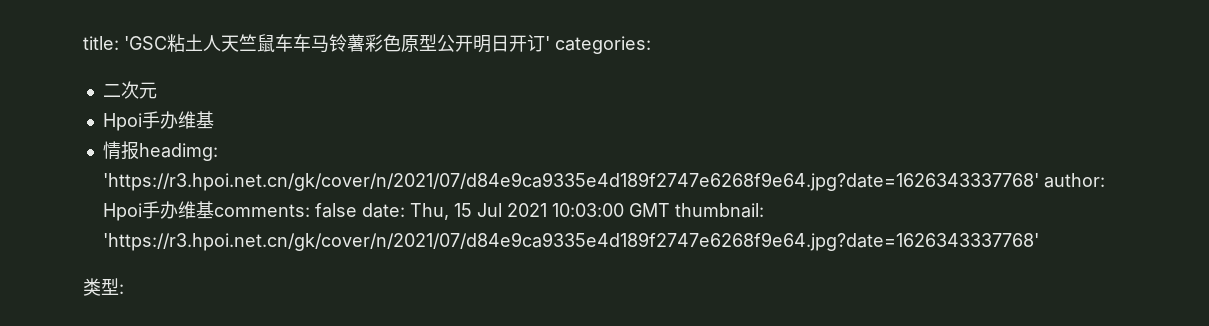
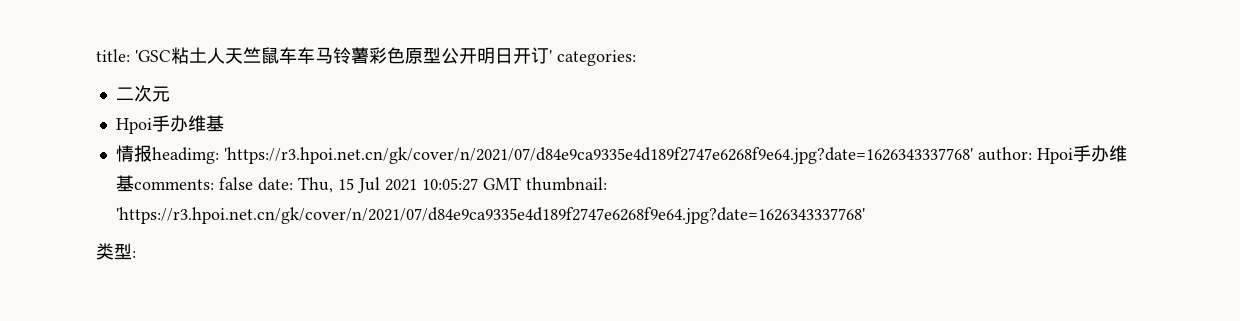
[551,203,624,217] 10:03:00 -> [421,178,478,191] 10:05:27

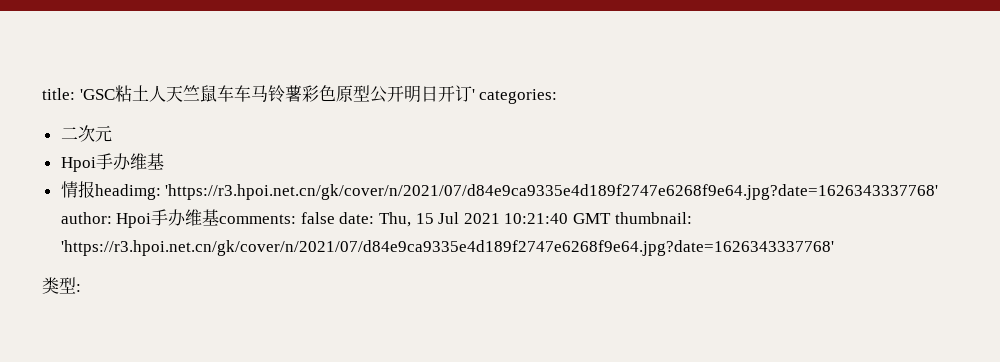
[421,178,478,191] 10:05:27 -> [504,213,569,224] 10:21:40

